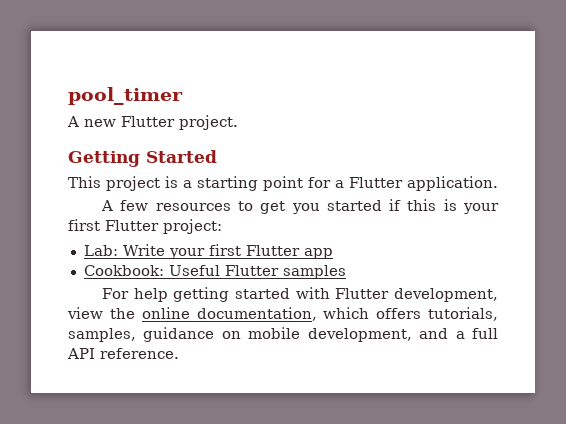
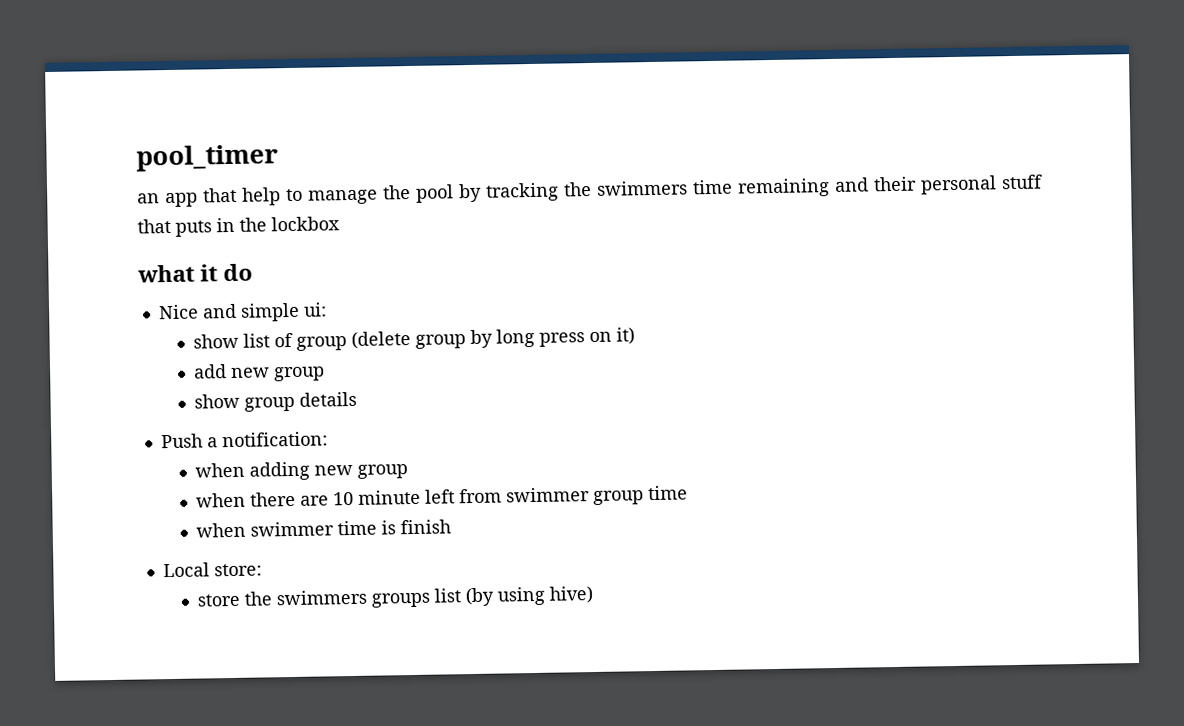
[67,115,238,130] [68,150,217,167] [68,176,498,191] [101,199,500,214] [68,219,222,234] [83,244,333,259] [83,265,346,279] [102,287,498,302] [67,307,498,321] [68,327,498,342] [67,348,179,359] A new Flutter project. // Getting Started // This project is a starting point for a Flutter application. // A few resources to get you started if this is your first Flutter project: // Lab: Write your first Flutter app // Cookbook: Useful Flutter samples // For help getting started with Flutter development, view the online documentation, which offers tutorials, samples, guidance on mobile development, and a full API reference. -> [137,174,1043,208] [137,216,340,237] [137,263,254,283] [157,302,327,322] [192,327,635,351] [192,364,325,382] [193,391,357,412] [160,431,328,449] [194,461,408,481] [195,485,688,508] [195,519,451,538] [162,562,262,578] [196,586,593,608] an app that help to manage the pool by tracking the swimmers time remaining and their personal stuff that puts in the lockbox // what it do // Nice and simple ui: // show list of group (delete group by long press on it) // add new group // show group details // Push a notification: // when adding new group // when there are 10 minute left from swimmer group time // when swimmer time is finish // Local store: // store the swimmers groups list (by using hive)

